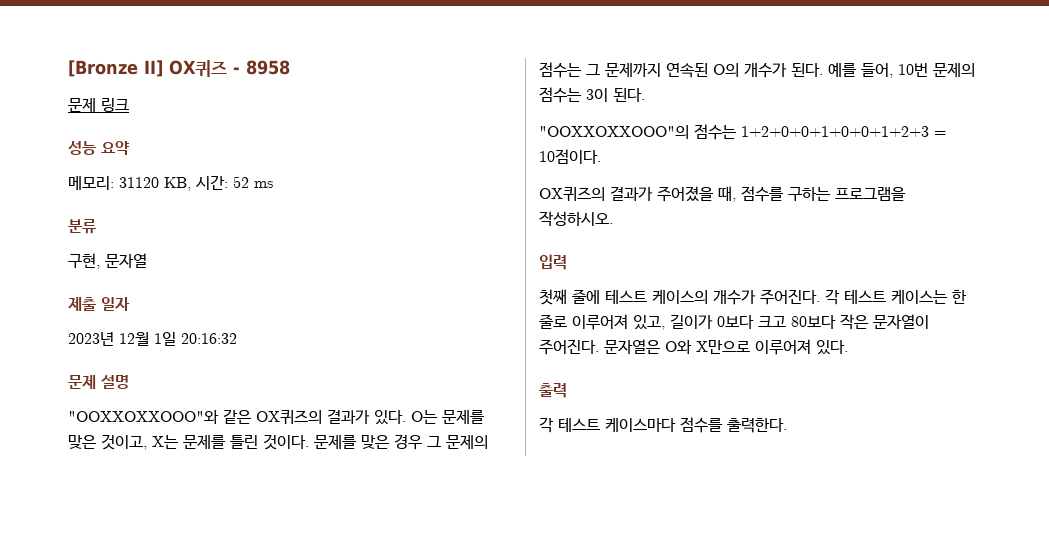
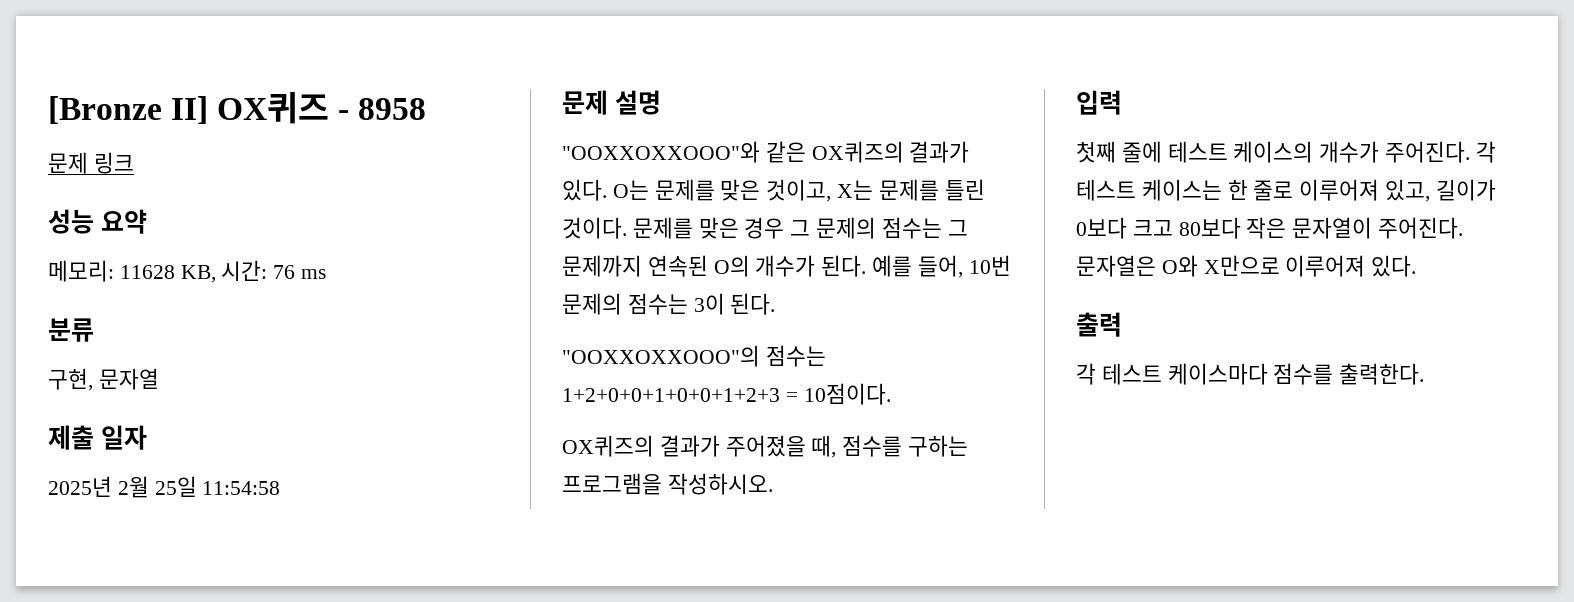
[119,177,159,188] 31120 -> [119,265,175,279] 11628
[233,176,249,188] 52 -> [273,265,296,279] 76
[68,331,237,346] 2023년 12월 1일 20:16:32 -> [48,476,281,498] 2025년 2월 25일 11:54:58

